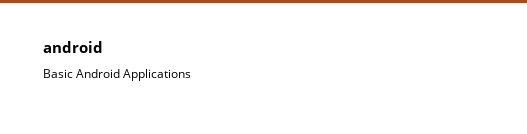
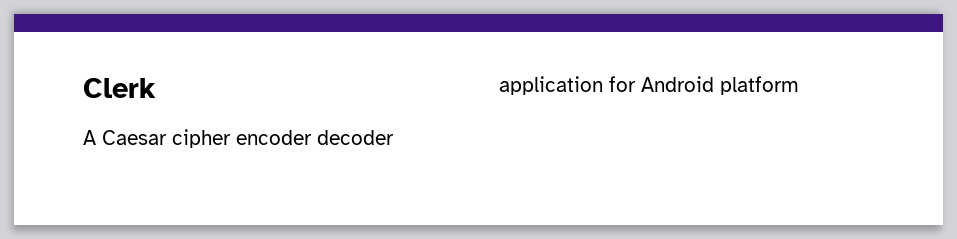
[43,41,103,53] [43,69,192,81] android // Basic Android Applications -> [83,78,156,98] [83,129,394,148] [499,76,799,95] Clerk // A Caesar cipher encoder decoder application for Android platform

